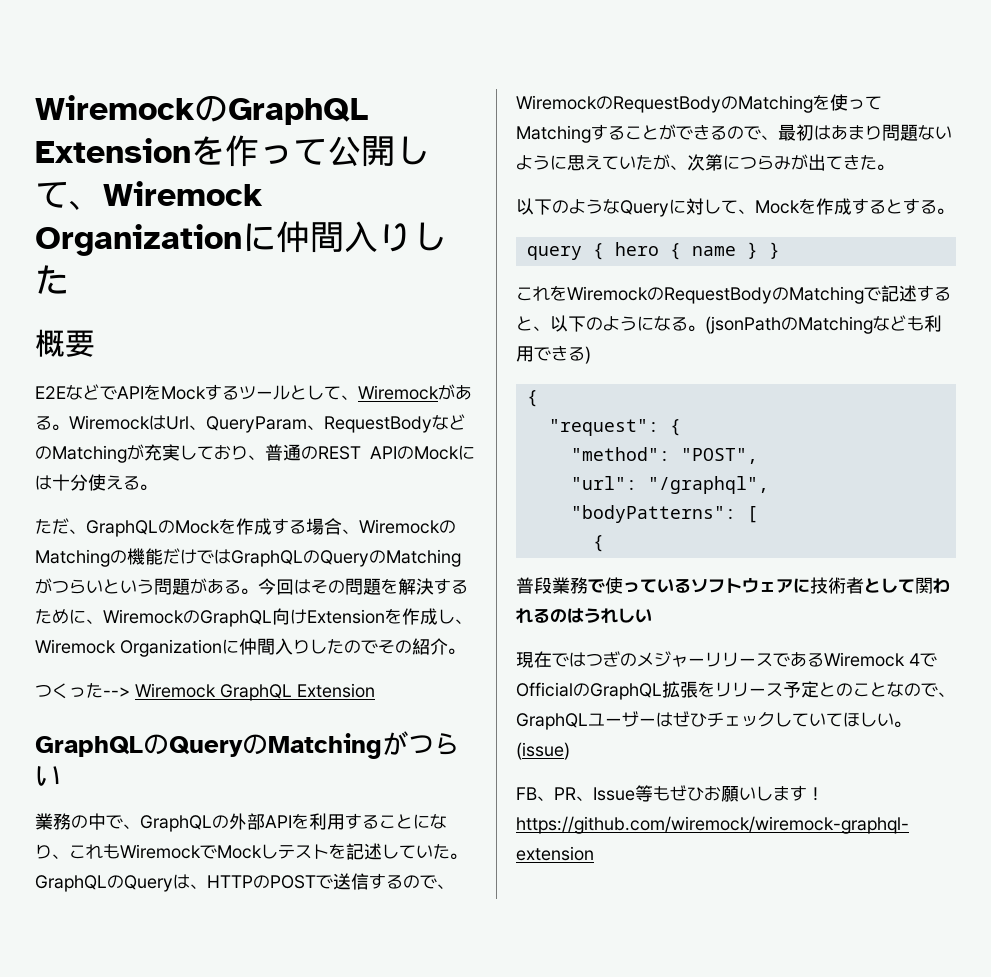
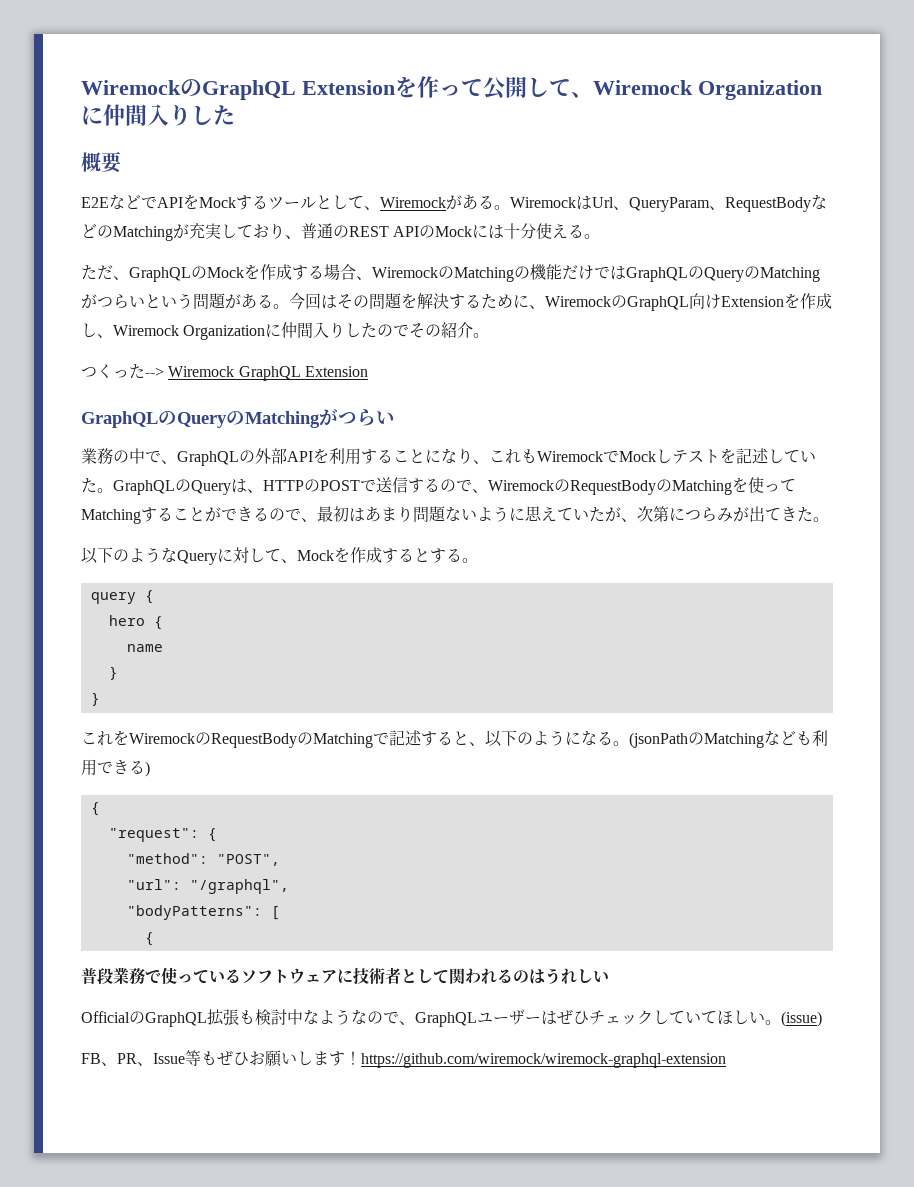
(604, 251) none -> (154, 597) //
(681, 251) none -> (163, 623) //
[746,242,758,259] } -> [108,666,118,680] // } //
[516,651,937,668] [516,681,887,700] 現在ではつぎのメジャーリリースであるWiremock 4でOfficialのGraphQL拡張をリリース予定とのこと -> [81,1009,351,1027] OfficialのGraphQL拡張も検討中なよう

